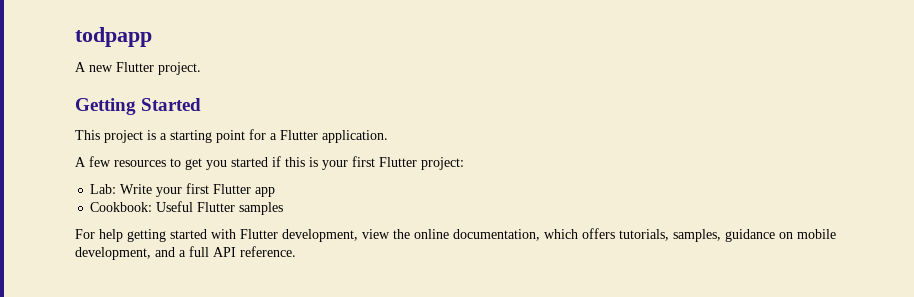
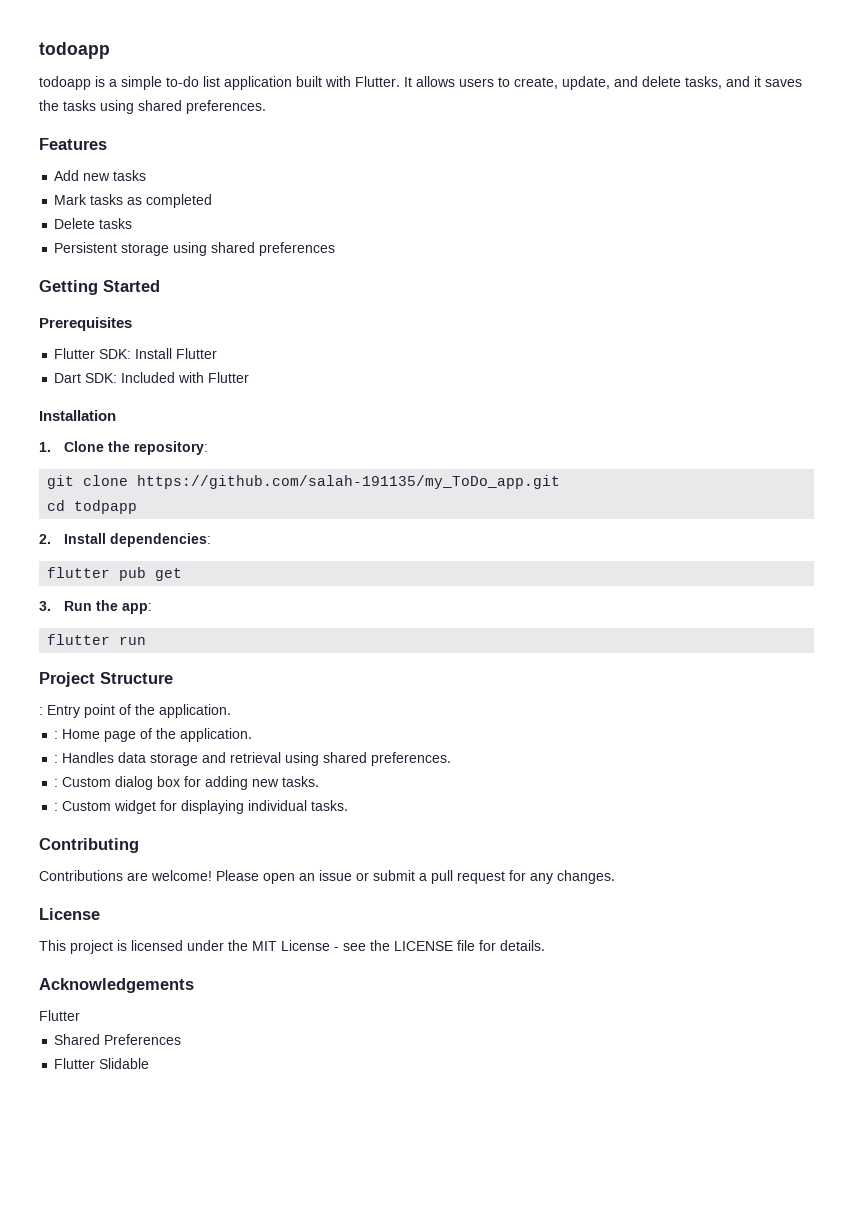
[75,27,152,47] [75,62,201,75] [75,98,202,115] [75,129,388,143] [75,156,464,170] [90,183,276,197] [90,201,284,215] [75,228,836,242] [75,246,296,260] todpapp // A new Flutter project. // Getting Started // This project is a starting point for a Flutter application. // A few resources to get you started if this is your first Flutter project: // Lab: Write your first Flutter app // Cookbook: Useful Flutter samples // For help getting started with Flutter development, view the online documentation, which offers tutorials, samples, guidance on mobile development, and a full API reference. -> [39,42,110,59] [39,76,802,90] [39,100,266,114] [39,138,107,150] [54,170,147,181] [54,194,213,208] [54,218,133,229] [54,242,336,256] [39,280,160,295] [39,317,132,331] [54,348,218,359] [54,372,250,383] [39,410,116,421] [39,441,209,455] [47,475,561,489] [47,500,138,514] [39,533,212,547] [47,567,183,581] [39,600,153,614] [47,634,147,645] [39,672,173,687] [39,704,231,718] [54,728,253,742] [54,752,452,766] [54,776,320,790] [54,800,349,814] [39,838,139,853] [39,870,615,884] [39,908,100,920] [39,940,545,954] [39,978,194,993] [39,1010,80,1021] [54,1034,182,1045] [54,1058,150,1069] todoapp // todoapp is a simple to-do list application built with Flutter. It allows users to create, update, and delete tasks, and it saves the tasks using shared preferences. // Features // Add new tasks // Mark tasks as completed // Delete tasks // Persistent storage using shared preferences // Getting Started // Prerequisites // Flutter SDK: Install Flutter // Dart SDK: Included with Flutter // Installation // 1. Clone the repository: // git clone https://github.com/salah-191135/my_ToDo_app.git // cd todpapp // 2. Install dependencies: // flutter pub get // 3. Run the app: // flutter run // Project Structure // : Entry point of the application. // : Home page of the application. // : Handles data storage and retrieval using shared preferences. // : Custom dialog box for adding new tasks. // : Custom widget for displaying individual tasks. // Contributing // Contributions are welcome! Please open an issue or submit a pull request for any changes. // License // This project is licensed under the MIT License - see the LICENSE file for details. // Acknowledgements // Flutter // Shared Preferences // Flutter Slidable

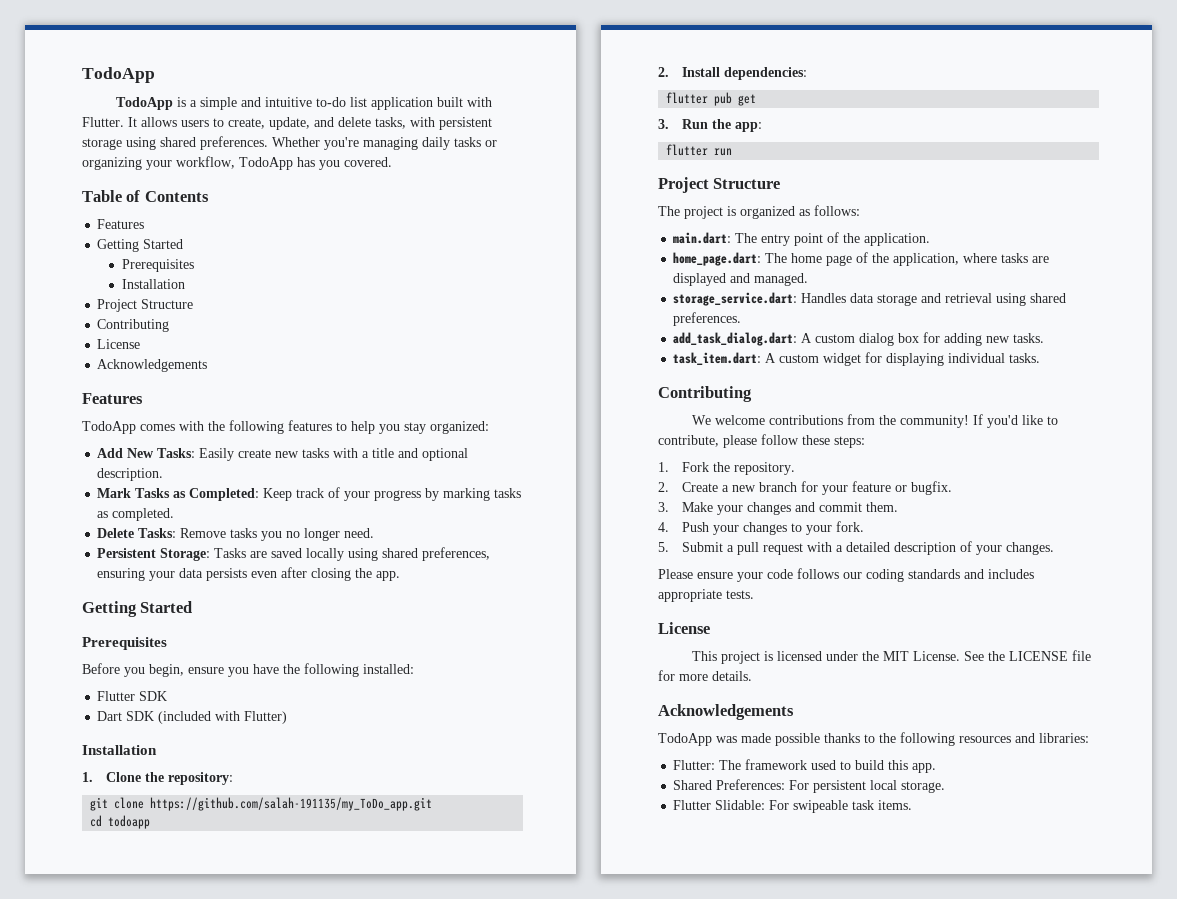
[39,42,110,59] [39,76,91,90] todoapp // todoapp -> [82,67,155,83] [115,97,173,110] TodoApp // TodoApp
(162, 83) none -> [240,97,312,107] and intuitive
[726,76,802,87] [39,100,266,114] [39,138,107,150] [54,170,147,181] [54,194,213,208] [54,218,133,229] [54,242,336,256] [39,280,160,295] [39,317,132,331] [54,348,218,359] [54,372,250,383] and it saves the tasks using shared preferences. // Features // Add new tasks // Mark tasks as completed // Delete tasks // Persistent storage using shared preferences // Getting Started // Prerequisites // Flutter SDK: Install Flutter // Dart SDK: Included with Flutter -> [410,117,492,130] [82,136,497,150] [82,156,392,170] [82,190,209,202] [97,219,145,229] [97,239,184,252] [121,259,194,272] [121,279,185,289] [97,299,194,312] [97,319,170,332] [97,339,141,349] [97,359,208,372] [82,393,143,404] [82,420,489,434] [97,448,469,461] [97,468,164,481] [97,487,522,501] [97,508,175,521] [97,528,375,541] [97,547,491,561] [97,567,401,581] [82,601,193,617] [82,637,167,650] [82,663,414,677] [97,691,168,701] [97,711,288,724] with persistent storage using shared preferences. Whether you're managing daily tasks or organizing your workflow, TodoApp has you covered. // Table of Contents // Features // Getting Started // Prerequisites // Installation // Project Structure // Contributing // License // Acknowledgements // Features // TodoApp comes with the following features to help you stay organized: // Add New Tasks: Easily create new tasks with a title and optional description. // Mark Tasks as Completed: Keep track of your progress by marking tasks as completed. // Delete Tasks: Remove tasks you no longer need. // Persistent Storage: Tasks are saved locally using shared preferences, ensuring your data persists even after closing the app. // Getting Started // Prerequisites // Before you begin, ensure you have the following installed: // Flutter SDK // Dart SDK (included with Flutter)
[74,500,138,514] todpapp -> [108,815,151,829] todoapp
[39,704,231,718] [54,728,253,742] [54,755,59,763] : Entry point of the application. // : Home page of the application. // : -> [658,205,860,219] [673,232,931,246] [673,252,1050,266] [673,273,809,286] [673,292,798,306] The project is organized as follows: // main.dart: The entry point of the application. // home_page.dart: The home page of the application, where tasks are displayed and managed. // storage_service.dart:
[54,777,112,787] : Custom -> [673,332,856,346] add_task_dialog.dart: A custom
[54,801,112,811] : Custom -> [673,352,820,365] task_item.dart: A custom
[39,870,615,884] Contributions are welcome! Please open an issue or submit a pull request for any changes. -> [691,414,1058,428] [658,434,865,448] [658,462,796,475] [658,481,953,495] [658,502,899,515] [658,521,865,535] [658,541,1055,555] [658,568,1034,582] [658,589,754,602] We welcome contributions from the community! If you'd like to contribute, please follow these steps: // 1. Fork the repository. // 2. Create a new branch for your feature or bugfix. // 3. Make your changes and commit them. // 4. Push your changes to your fork. // 5. Submit a pull request with a detailed description of your changes. // Please ensure your code follows our coding standards and includes appropriate tests.
[281,940,366,951] License - see -> [912,651,984,661] License. See
(496, 945) none -> [679,674,708,681] more
[39,1010,80,1021] [54,1034,182,1045] [54,1058,150,1069] Flutter // Shared Preferences // Flutter Slidable -> [658,732,1089,746] [673,759,937,773] [673,779,946,793] [673,800,913,813] TodoApp was made possible thanks to the following resources and libraries: // Flutter: The framework used to build this app. // Shared Preferences: For persistent local storage. // Flutter Slidable: For swipeable task items.

